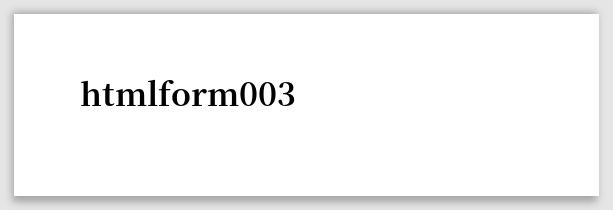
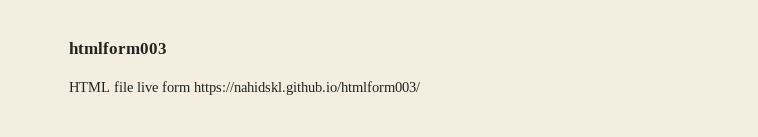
(296, 92) none -> [69,81,421,95] // HTML file live form https://nahidskl.github.io/htmlform003/

